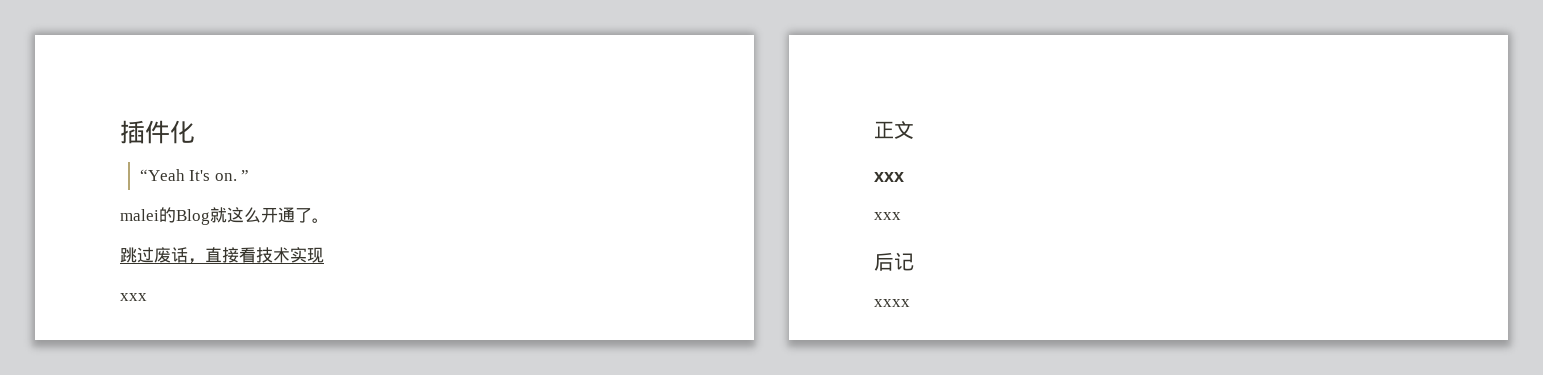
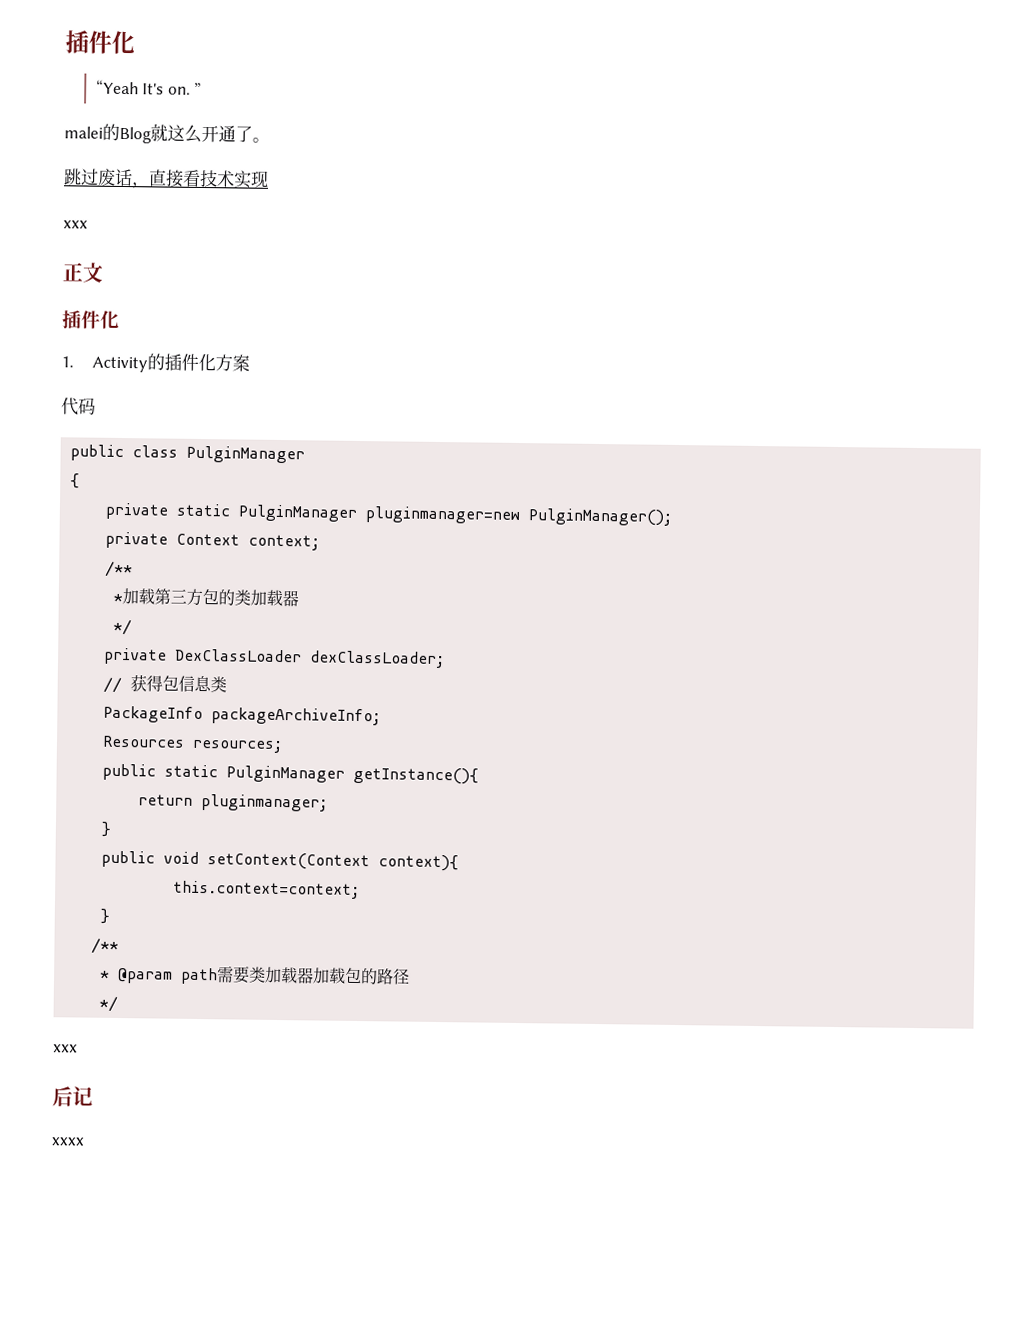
[874,172,904,182] xxx -> [62,310,120,329] [61,353,250,373] [61,397,96,416] [70,444,306,464] [70,473,81,489] [105,502,673,526] [105,531,321,551] [105,560,134,578] [113,588,300,607] [113,618,133,636] [103,647,446,669] [103,674,228,694] [103,705,382,726] [102,735,284,754] [102,763,480,785] [138,794,329,812] [101,821,113,837] [101,850,460,872] [173,880,361,900] [100,908,111,924] [91,937,120,955] [100,966,411,985] [99,995,119,1013] 插件化 // 1. Activity的插件化方案 // 代码 // public class PulginManager // { // private static PulginManager pluginmanager=new PulginManager(); // private Context context; // /** // *加载第三方包的类加载器 // */ // private DexClassLoader dexClassLoader; // // 获得包信息类 // PackageInfo packageArchiveInfo; // Resources resources; // public static PulginManager getInstance(){ // return pluginmanager; // } // public void setContext(Context context){ // this.context=context; // } // /** // * @param path需要类加载器加载包的路径 // */

